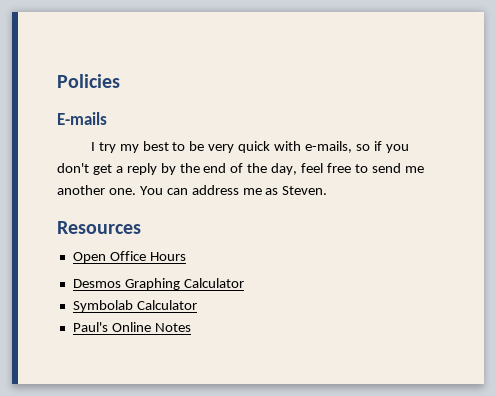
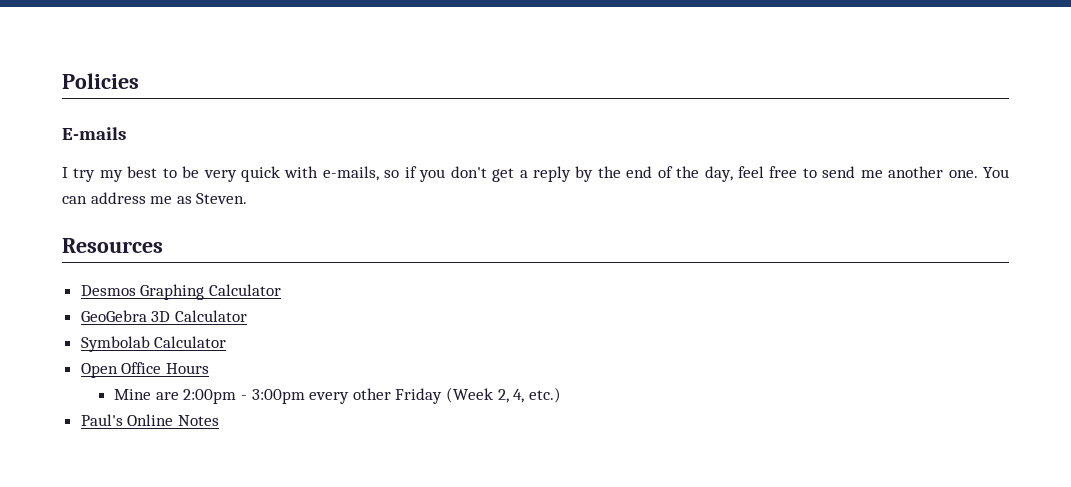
[72,251,186,263] // Open Office Hours -> (163, 245) none
(244, 283) none -> [80,310,247,322] // GeoGebra 3D Calculator
(197, 305) none -> [80,362,209,378] [114,387,561,404] // Open Office Hours // Mine are 2:00pm - 3:00pm every other Friday (Week 2, 4, etc.)

